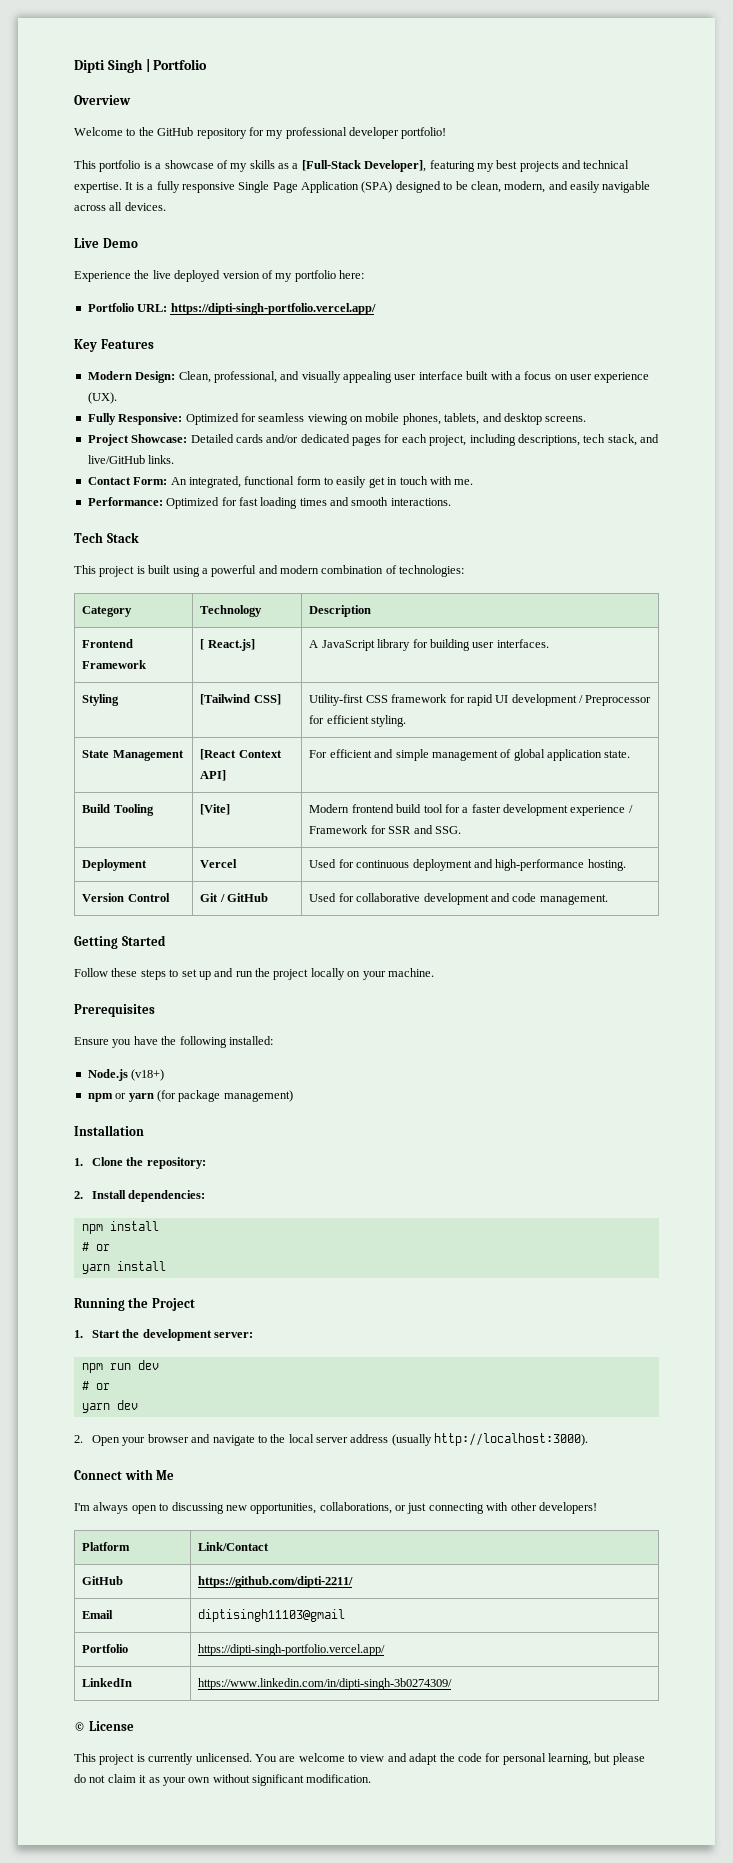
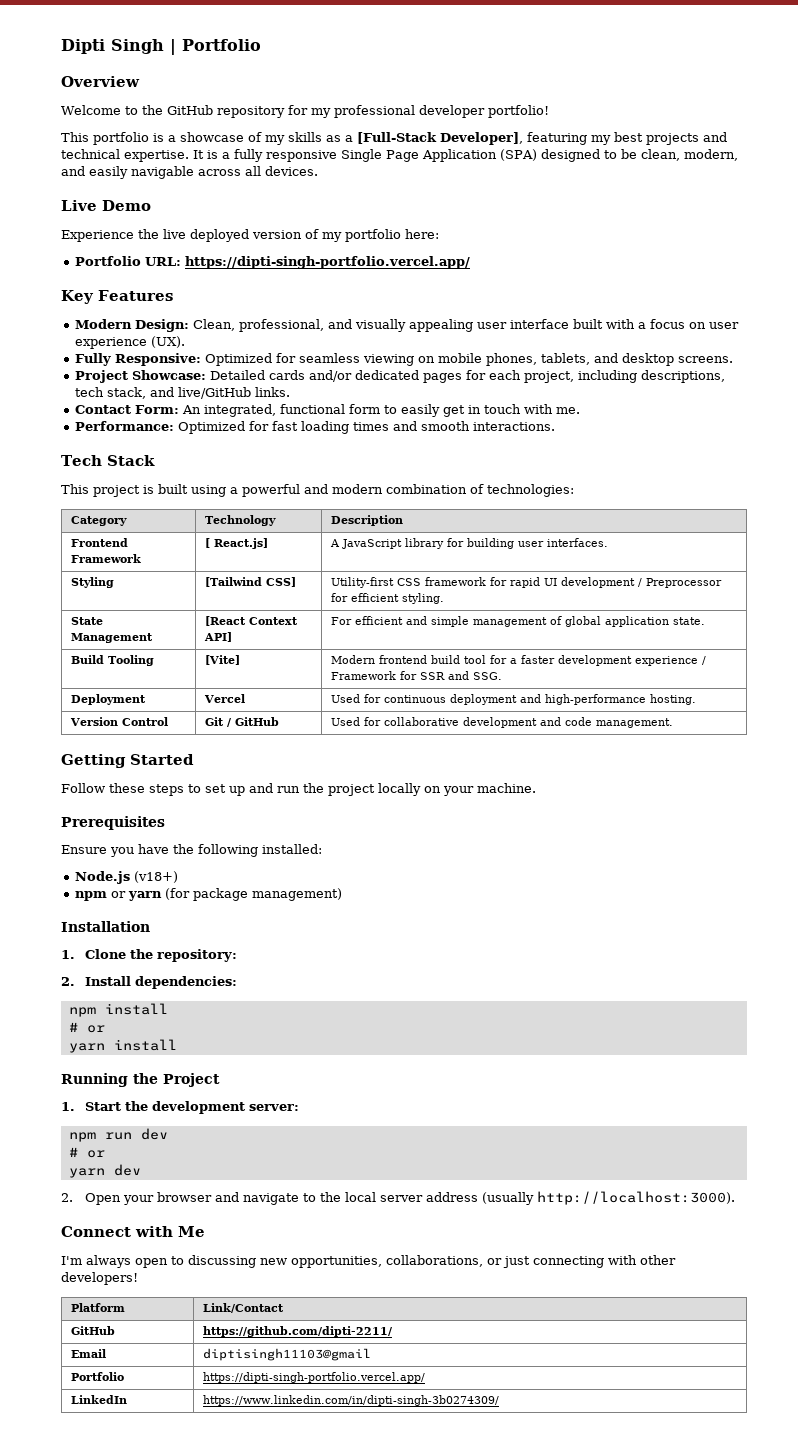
[74,1721,134,1731] [74,1753,645,1765] [74,1774,372,1786] // © License // This project is currently unlicensed. You are welcome to view and adapt the code for personal learning, but please do not claim it as your own without significant modification. -> (499, 1400) none

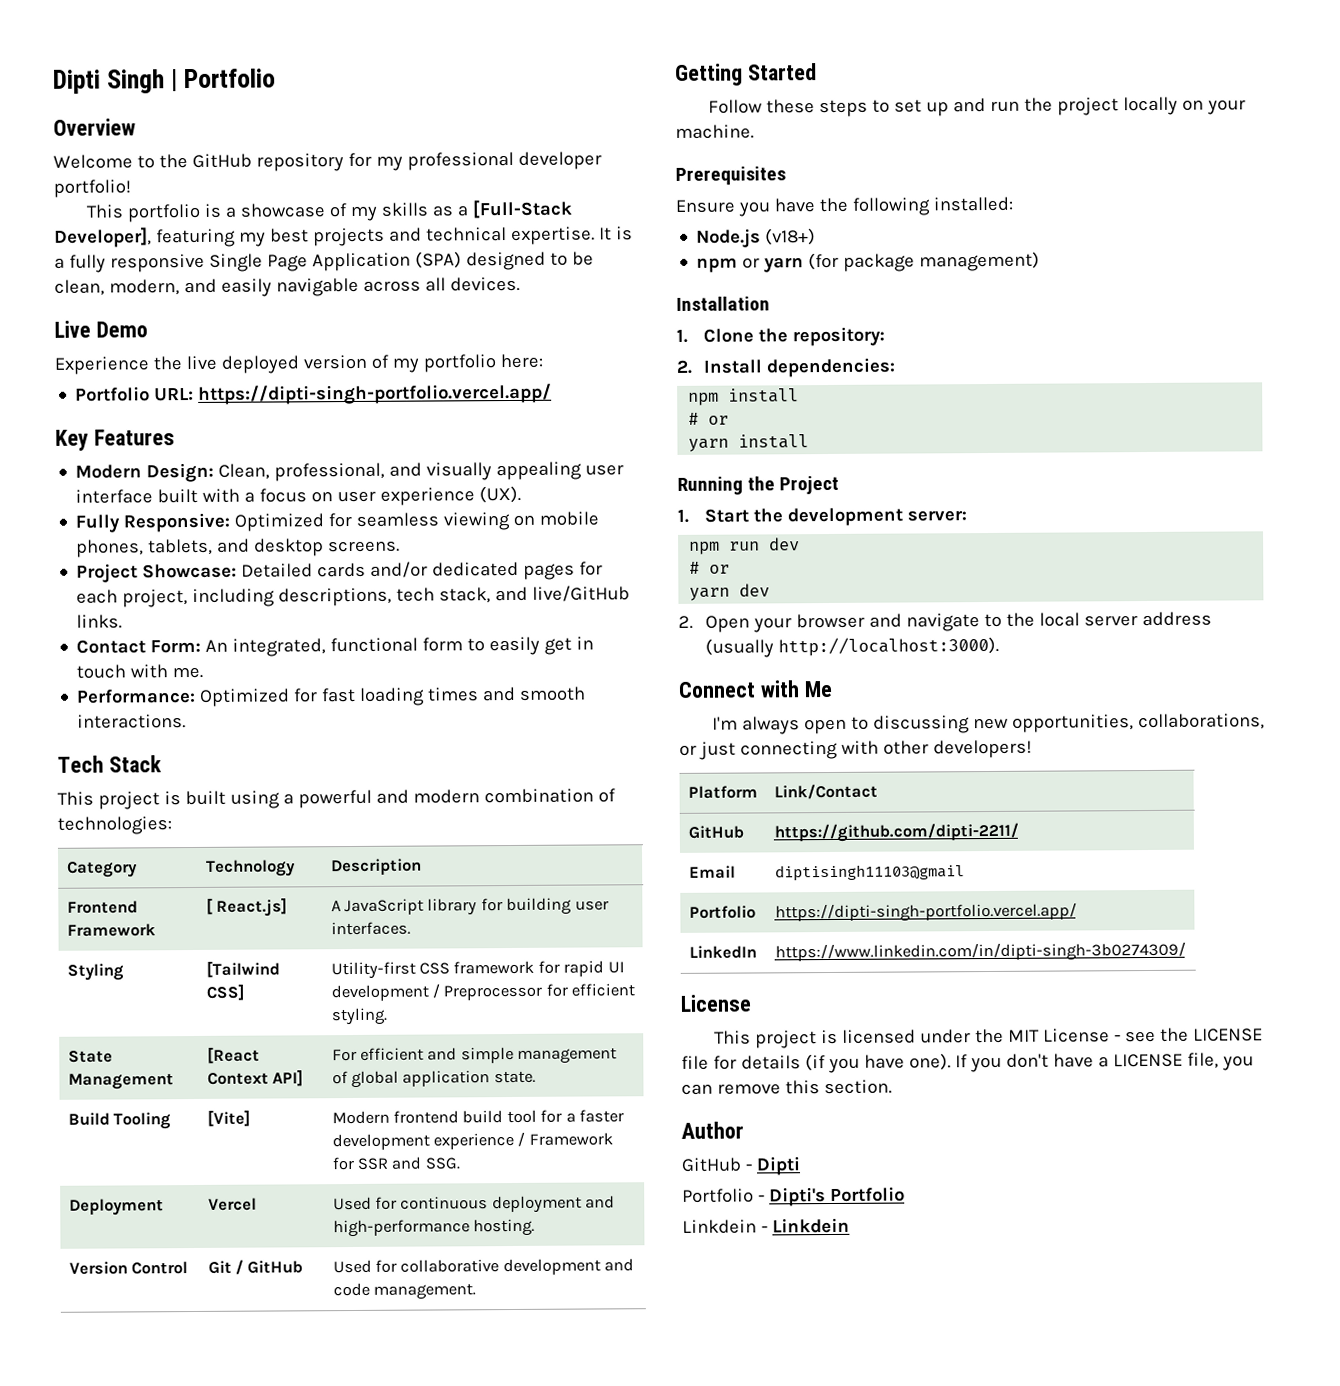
(499, 1400) none -> [680,994,752,1012] [713,1027,1263,1049] [681,1052,1254,1074] [681,1079,892,1095] [681,1121,744,1139] [681,1156,801,1176] [682,1186,905,1207] [682,1217,850,1234] // License // This project is licensed under the MIT License - see the LICENSE file for details (if you have one). If you don't have a LICENSE file, you can remove this section. // Author // GitHub - Dipti // Portfolio - Dipti's Portfolio // Linkdein - Linkdein

